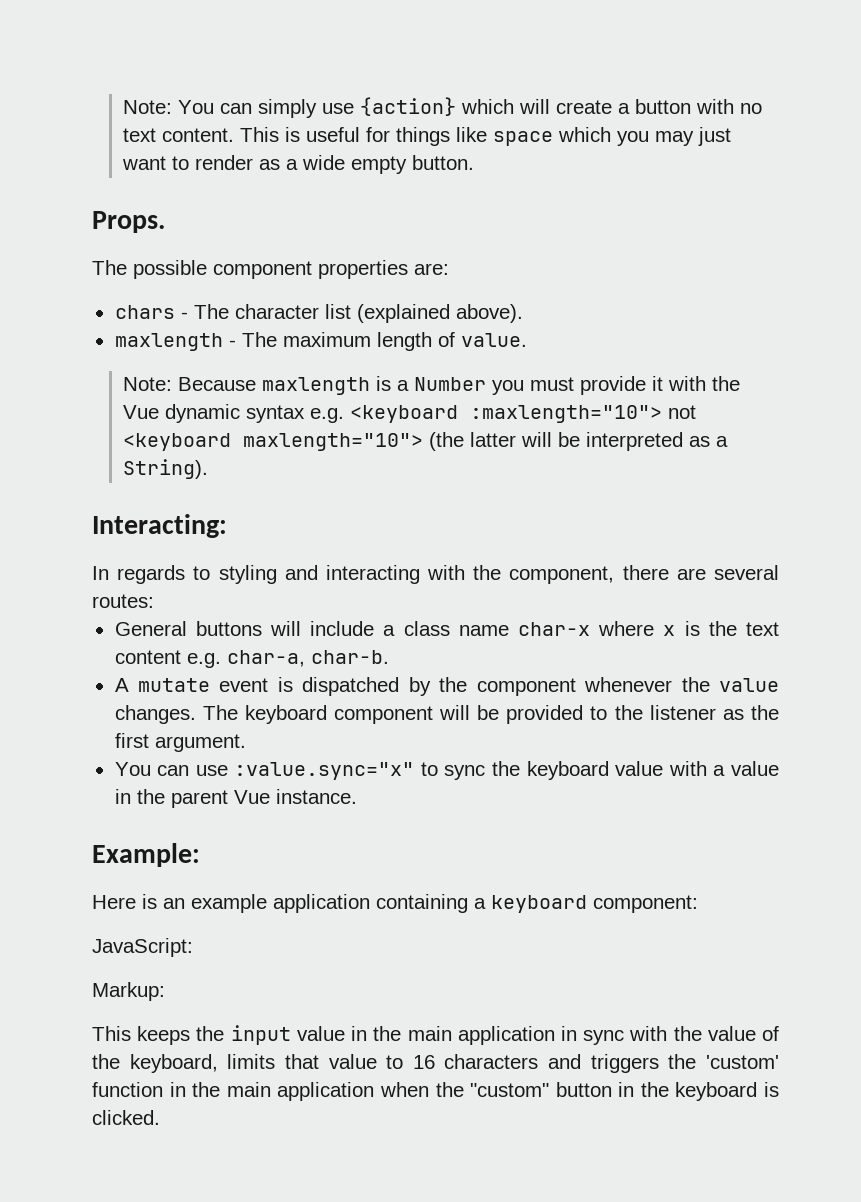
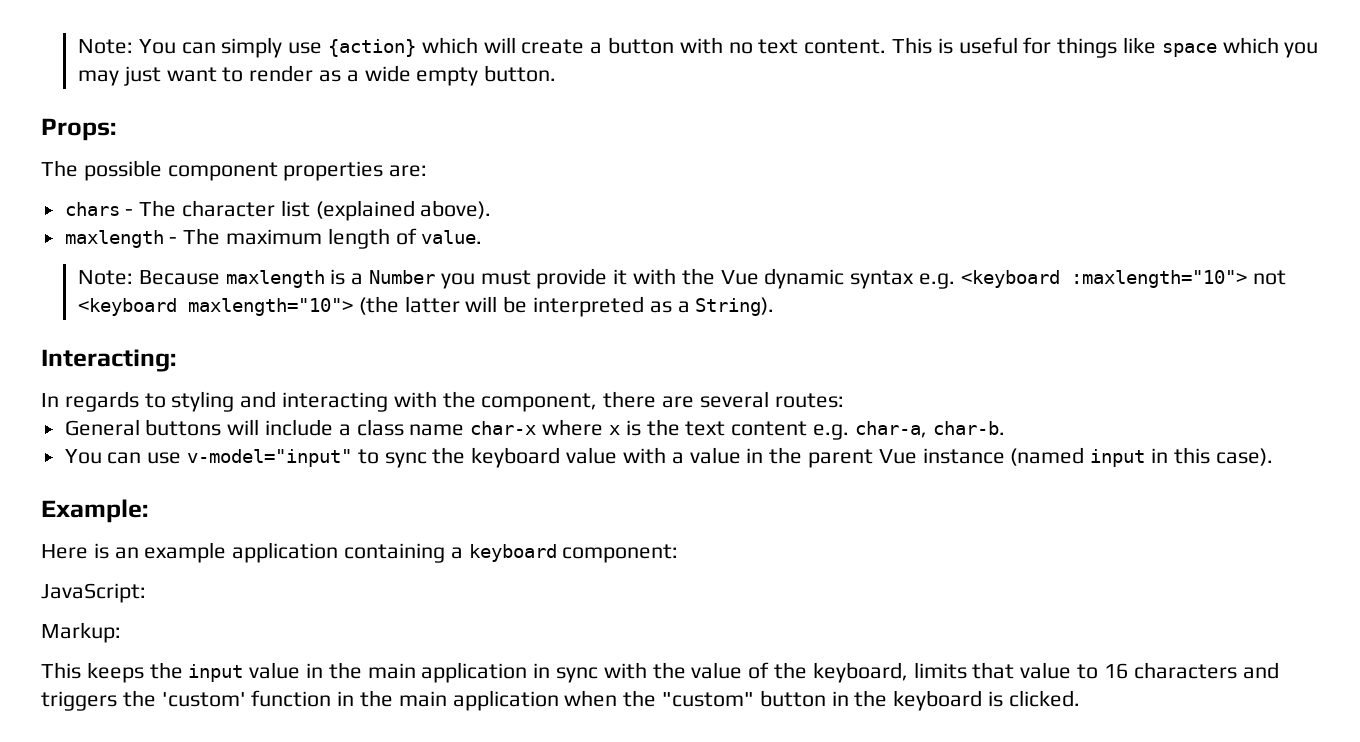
[92,211,165,233] Props. -> [41,118,116,141] Props:
[114,677,779,696] [114,705,779,724] [114,733,246,752] // A mutate event is dispatched by the component whenever the value changes. The keyboard component will be provided to the listener as the first argument. -> (1005, 428) none
[234,762,415,780] :value.sync="x" -> [187,449,353,467] v-model="input"
[275,789,357,804] instance. -> [922,447,1273,467] instance (named input in this case).

